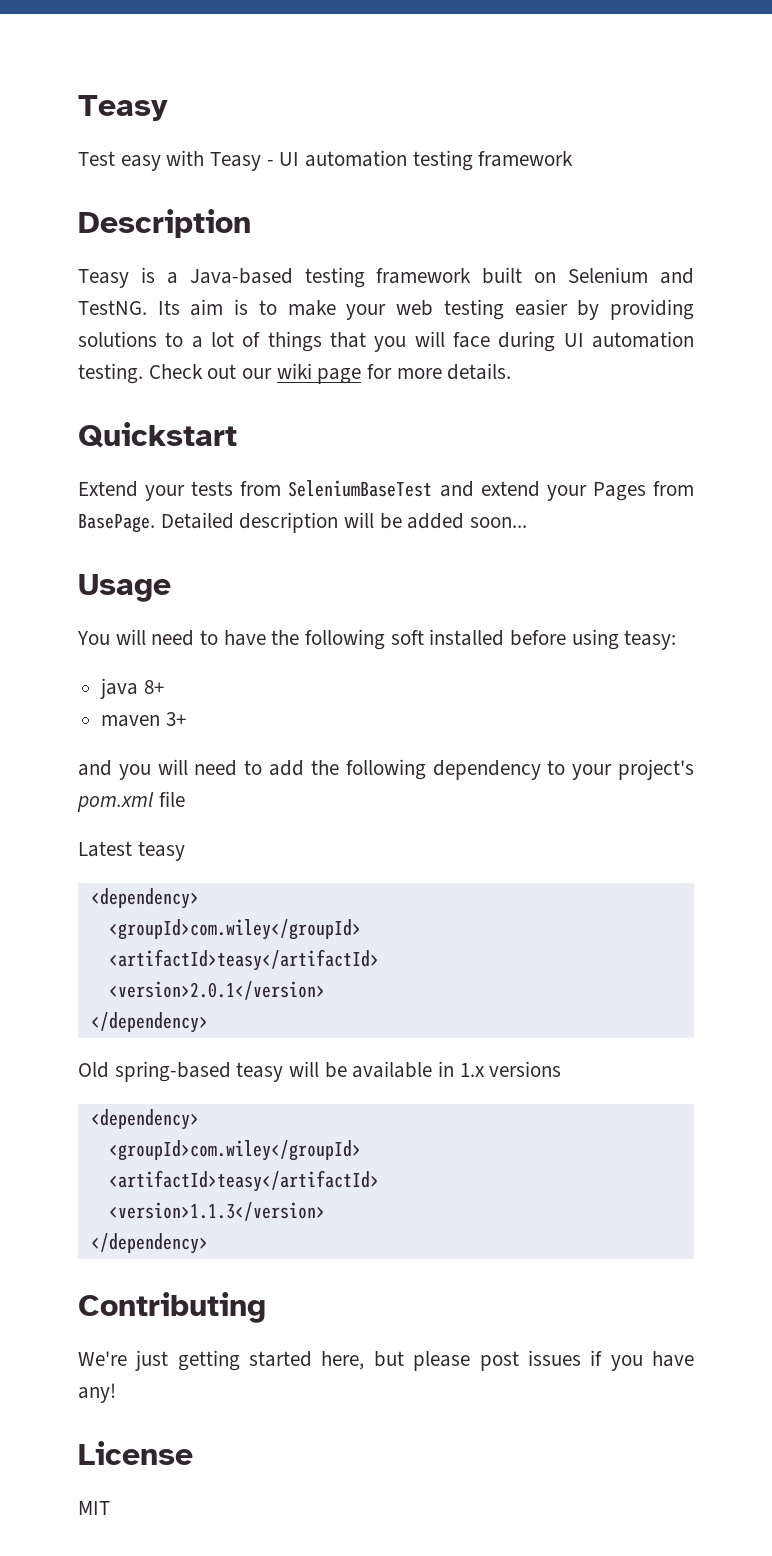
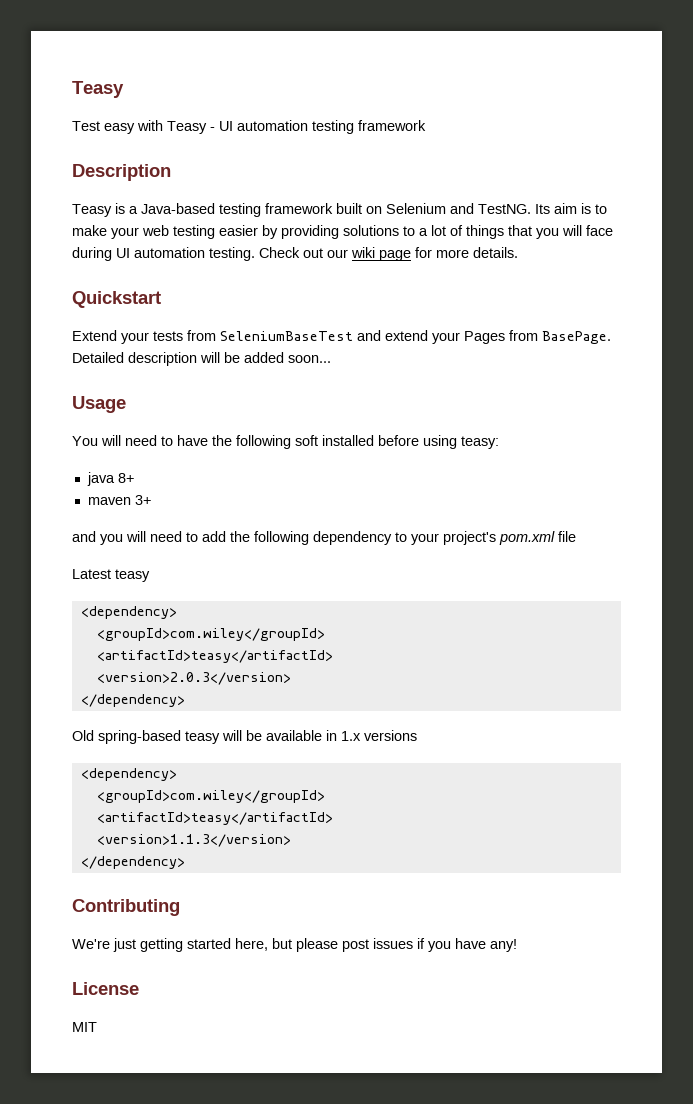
[108,981,325,1000] <version>2.0.1</version> -> [96,672,291,685] <version>2.0.3</version>

